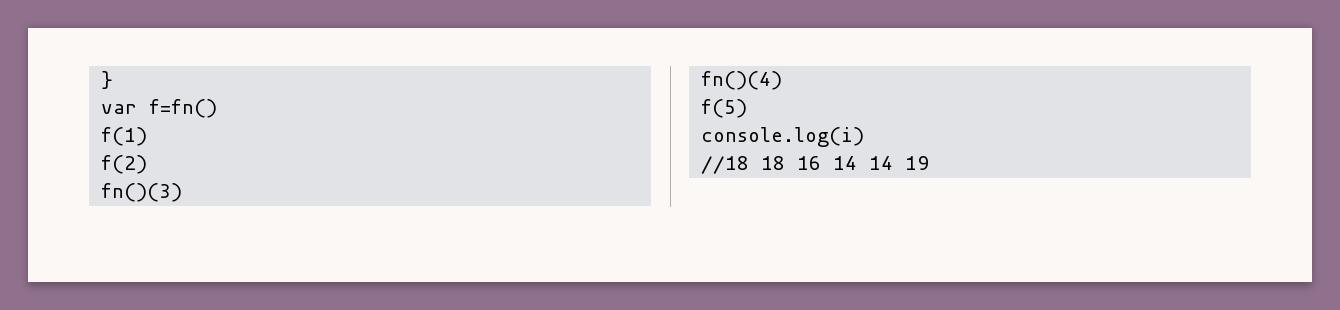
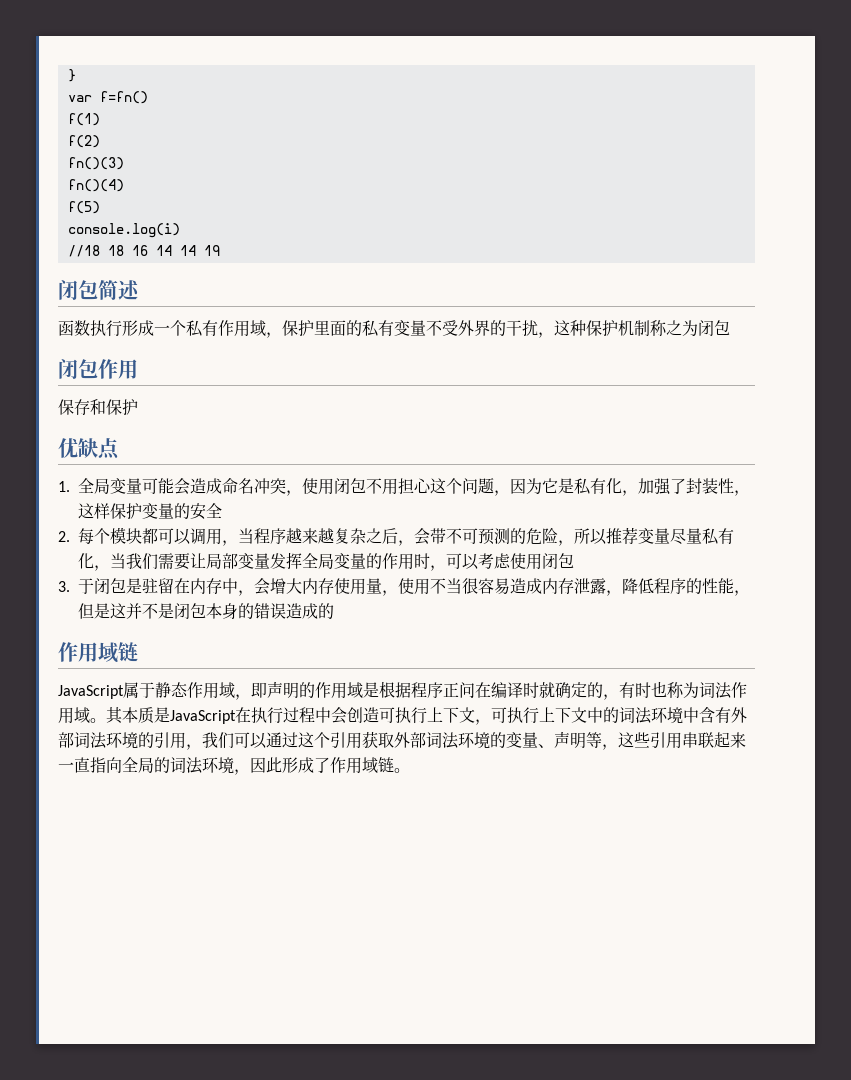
(930, 163) none -> [58,280,140,300] [58,320,730,338] [58,359,138,379] [58,399,138,415] [58,438,120,460] [58,478,750,496] [78,503,222,520] [58,527,734,546] [78,552,574,571] [58,578,750,596] [78,603,334,619] [58,642,138,663] [58,681,747,700] [58,707,747,725] [58,731,746,750] [58,757,410,775] // 闭包简述 // 函数执行形成一个私有作用域，保护里面的私有变量不受外界的干扰，这种保护机制称之为闭包 // 闭包作用 // 保存和保护 // 优缺点 // 1.全局变量可能会造成命名冲突，使用闭包不用担心这个问题，因为它是私有化，加强了封装性，这样保护变量的安全 // 2.每个模块都可以调用，当程序越来越复杂之后，会带不可预测的危险，所以推荐变量尽量私有化，当我们需要让局部变量发挥全局变量的作用时，可以考虑使用闭包 // 3.于闭包是驻留在内存中，会增大内存使用量，使用不当很容易造成内存泄露，降低程序的性能，但是这并不是闭包本身的错误造成的 // 作用域链 // JavaScript属于静态作用域，即声明的作用域是根据程序正问在编译时就确定的，有时也称为词法作用域。其本质是JavaScript在执行过程中会创造可执行上下文，可执行上下文中的词法环境中含有外部词法环境的引用，我们可以通过这个引用获取外部词法环境的变量、声明等，这些引用串联起来一直指向全局的词法环境，因此形成了作用域链。

